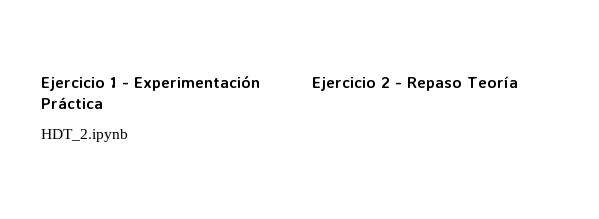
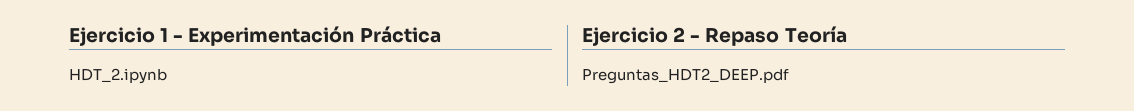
(518, 82) none -> [582,68,789,84] // Preguntas_HDT2_DEEP.pdf

